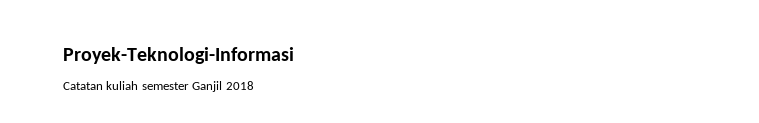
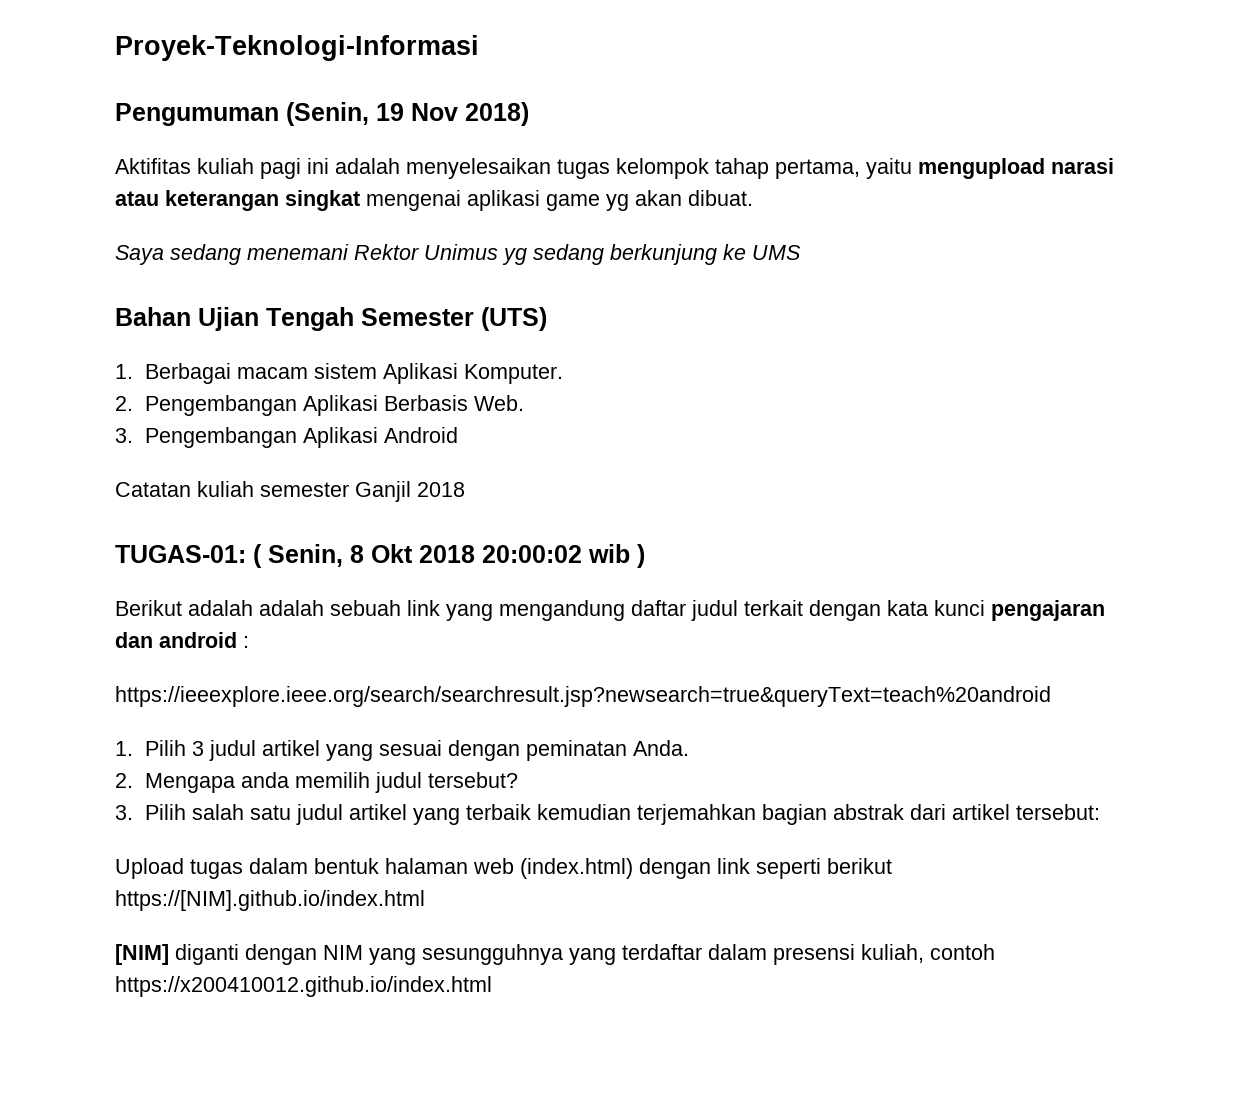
(294, 55) none -> [115,102,529,126] [115,158,1114,179] [115,190,753,211] [115,244,801,265] [115,307,547,331] [115,363,564,384] [115,395,525,416] [115,427,459,448] // Pengumuman (Senin, 19 Nov 2018) // Aktifitas kuliah pagi ini adalah menyelesaikan tugas kelompok tahap pertama, yaitu mengupload narasi atau keterangan singkat mengenai aplikasi game yg akan dibuat. // Saya sedang menemani Rektor Unimus yg sedang berkunjung ke UMS // Bahan Ujian Tengah Semester (UTS) // 1. Berbagai macam sistem Aplikasi Komputer. // 2. Pengembangan Aplikasi Berbasis Web. // 3. Pengembangan Aplikasi Android
(254, 85) none -> [115,544,645,568] [115,600,1105,621] [115,632,249,648] [115,686,1051,707] [115,740,690,761] [115,772,519,793] [115,804,1101,825] [115,858,892,879] [115,890,425,911] [115,944,995,965] [115,976,492,997] // TUGAS-01: ( Senin, 8 Okt 2018 20:00:02 wib ) // Berikut adalah adalah sebuah link yang mengandung daftar judul terkait dengan kata kunci pengajaran dan android : // https://ieeexplore.ieee.org/search/searchresult.jsp?newsearch=true&queryText=teach%20android // 1. Pilih 3 judul artikel yang sesuai dengan peminatan Anda. // 2. Mengapa anda memilih judul tersebut? // 3. Pilih salah satu judul artikel yang terbaik kemudian terjemahkan bagian abstrak dari artikel tersebut: // Upload tugas dalam bentuk halaman web (index.html) dengan link seperti berikut https://[NIM].github.io/index.html // [NIM] diganti dengan NIM yang sesungguhnya yang terdaftar dalam presensi kuliah, contoh https://x200410012.github.io/index.html

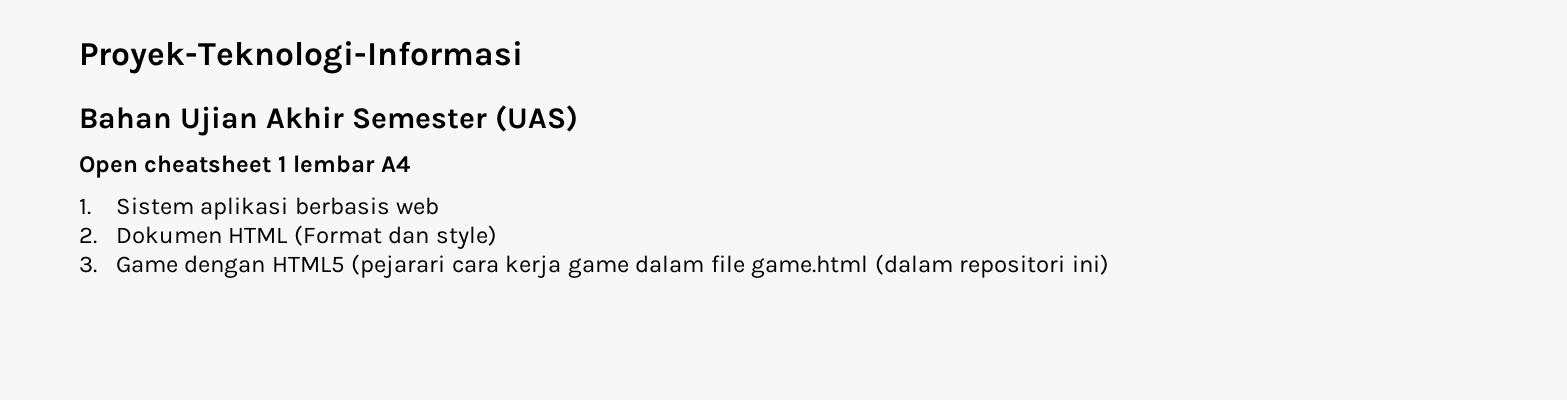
[115,102,529,126] [115,158,1114,179] [115,190,753,211] [115,244,801,265] [115,307,547,331] [115,363,564,384] [115,395,525,416] [115,427,459,448] [115,481,465,502] [115,544,645,568] [115,600,1105,621] [115,632,249,648] [115,686,1051,707] [115,740,690,761] [115,772,519,793] [115,804,1101,825] [115,858,892,879] [115,890,425,911] [115,944,995,965] [115,976,492,997] Pengumuman (Senin, 19 Nov 2018) // Aktifitas kuliah pagi ini adalah menyelesaikan tugas kelompok tahap pertama, yaitu mengupload narasi atau keterangan singkat mengenai aplikasi game yg akan dibuat. // Saya sedang menemani Rektor Unimus yg sedang berkunjung ke UMS // Bahan Ujian Tengah Semester (UTS) // 1. Berbagai macam sistem Aplikasi Komputer. // 2. Pengembangan Aplikasi Berbasis Web. // 3. Pengembangan Aplikasi Android // Catatan kuliah semester Ganjil 2018 // TUGAS-01: ( Senin, 8 Okt 2018 20:00:02 wib ) // Berikut adalah adalah sebuah link yang mengandung daftar judul terkait dengan kata kunci pengajaran dan android : // https://ieeexplore.ieee.org/search/searchresult.jsp?newsearch=true&queryText=teach%20android // 1. Pilih 3 judul artikel yang sesuai dengan peminatan Anda. // 2. Mengapa anda memilih judul tersebut? // 3. Pilih salah satu judul artikel yang terbaik kemudian terjemahkan bagian abstrak dari artikel tersebut: // Upload tugas dalam bentuk halaman web (index.html) dengan link seperti berikut https://[NIM].github.io/index.html // [NIM] diganti dengan NIM yang sesungguhnya yang terdaftar dalam presensi kuliah, contoh https://x200410012.github.io/index.html -> [79,105,579,136] [79,155,410,178] [79,197,440,220] [79,225,497,249] [79,254,1109,278] Bahan Ujian Akhir Semester (UAS) // Open cheatsheet 1 lembar A4 // 1. Sistem aplikasi berbasis web // 2. Dokumen HTML (Format dan style) // 3. Game dengan HTML5 (pejarari cara kerja game dalam file game.html (dalam repositori ini)

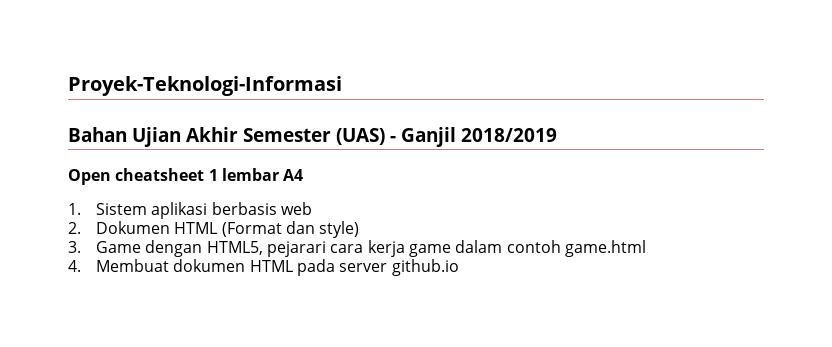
(579, 118) none -> [390,127,557,147] - Ganjil 2018/2019
[271,254,446,278] HTML5 (pejarari -> [206,241,327,257] HTML5, pejarari
[710,255,745,273] file -> [506,240,561,253] contoh
[874,254,1109,278] (dalam repositori ini) -> [68,259,459,276] // 4. Membuat dokumen HTML pada server github.io

